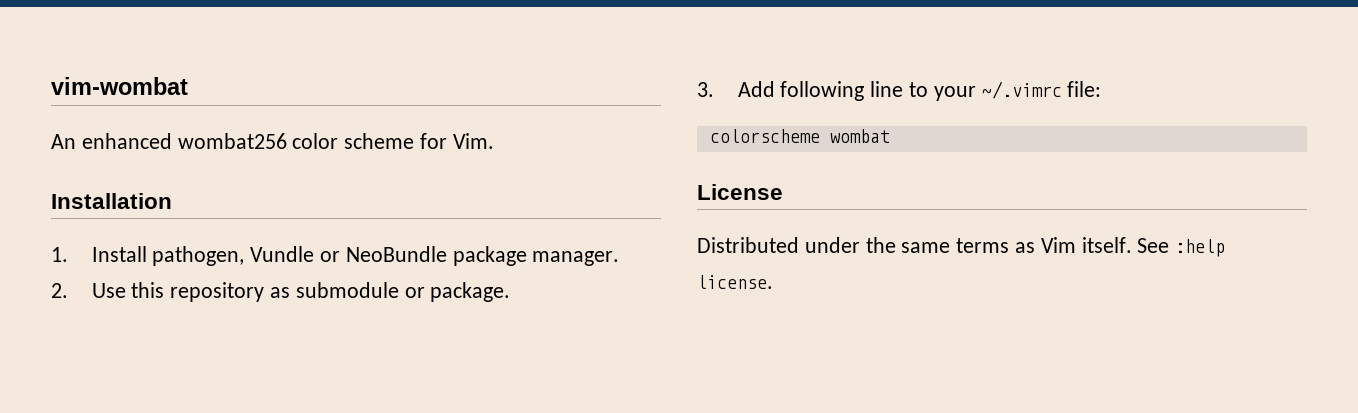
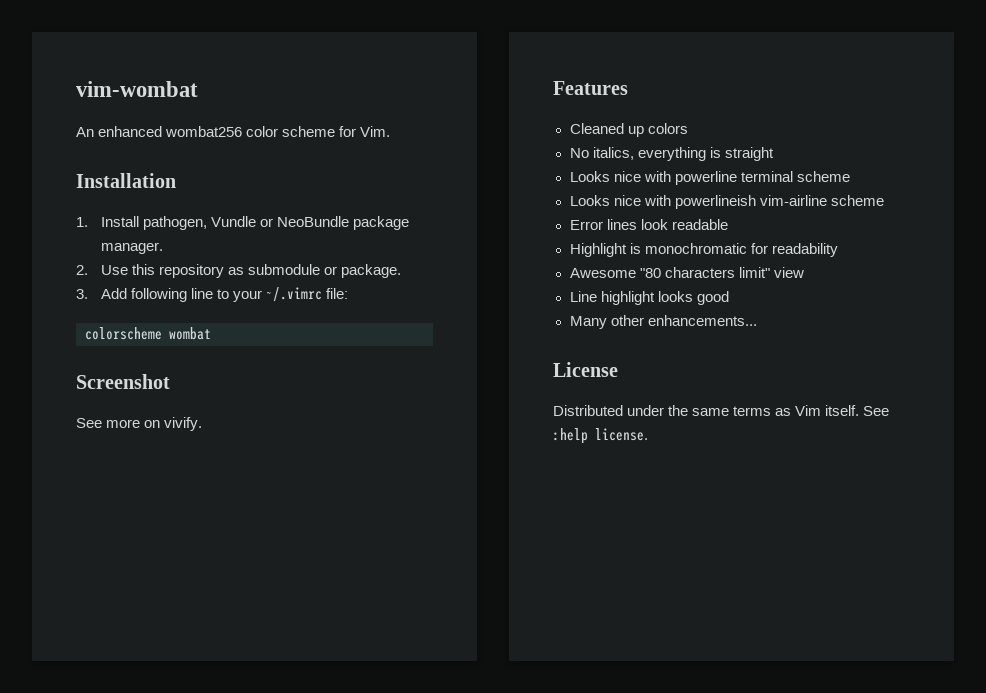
(890, 136) none -> [76,374,170,389] [76,417,203,431] [553,81,628,95] [569,123,688,137] [569,147,774,161] [569,171,850,185] [569,195,884,209] [569,219,728,230] [569,243,838,257] [569,267,804,278] [569,291,729,305] [569,315,757,329] // Screenshot // See more on vivify. // Features // Cleaned up colors // No italics, everything is straight // Looks nice with powerline terminal scheme // Looks nice with powerlineish vim-airline scheme // Error lines look readable // Highlight is monochromatic for readability // Awesome "80 characters limit" view // Line highlight looks good // Many other enhancements...

